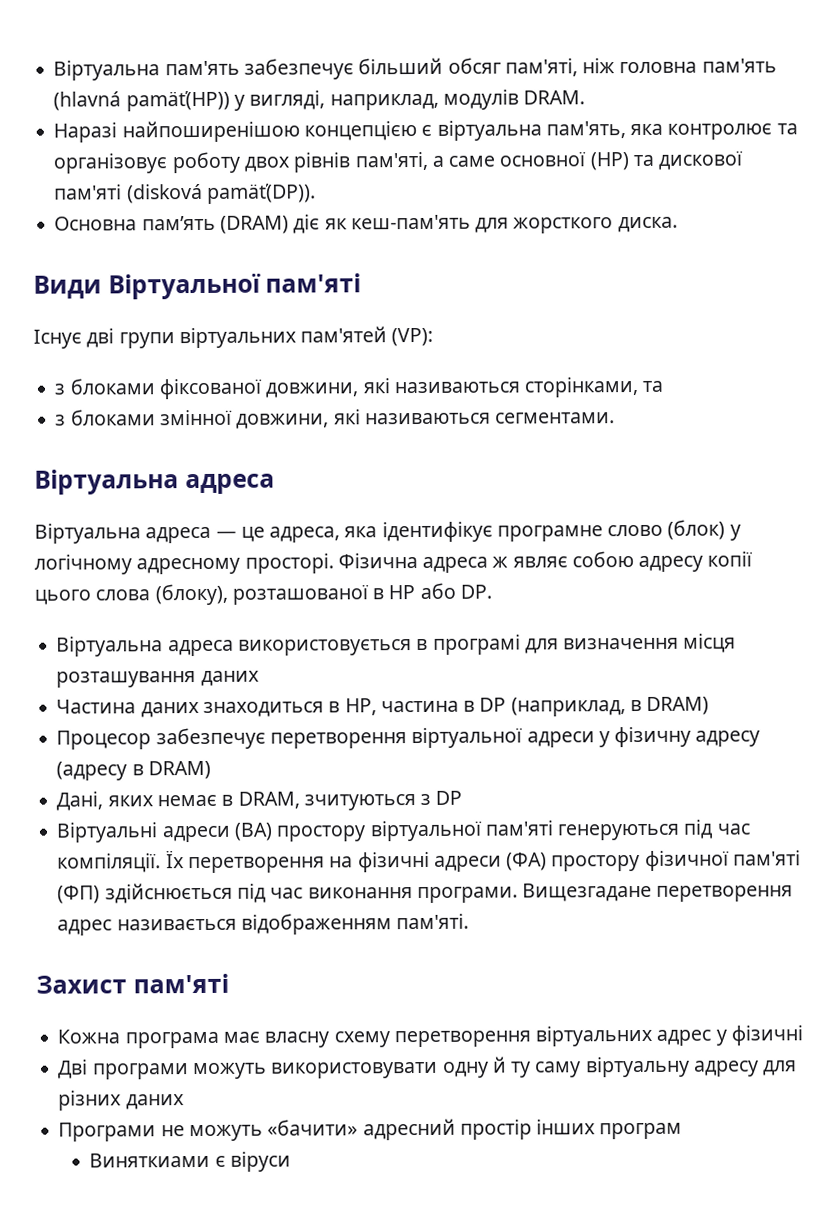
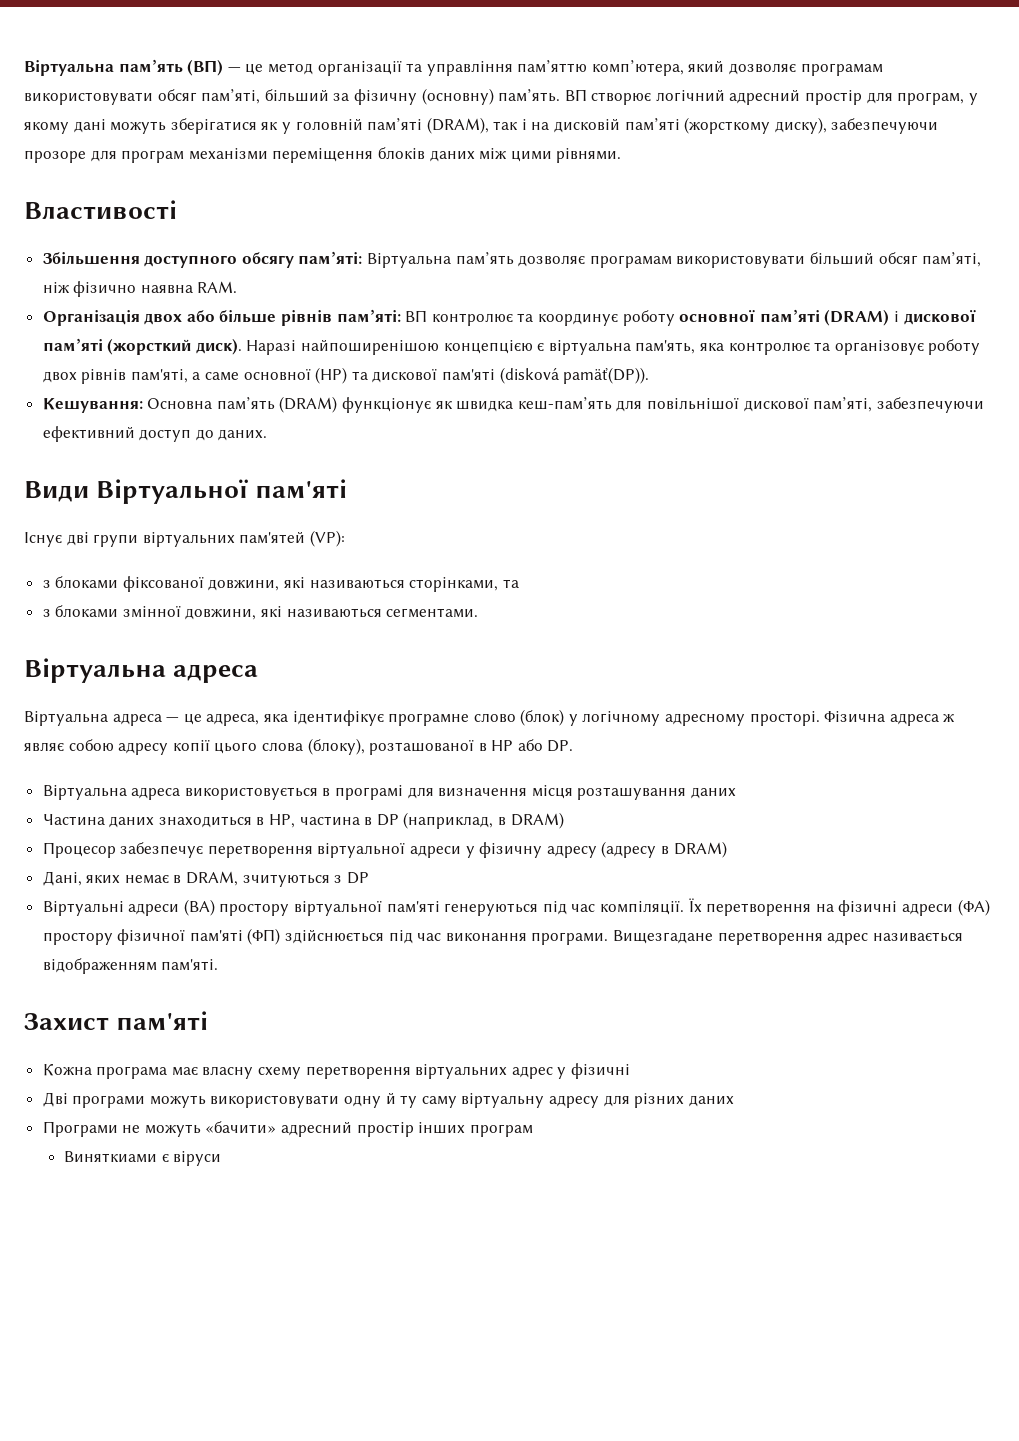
[53,57,777,81] [53,89,586,112] Віртуальна пам'ять забезпечує більший обсяг пам'яті, ніж головна пам'ять (hlavná pamäť(HP)) у вигляді, наприклад, модулів DRAM. // -> [24,59,883,76] [24,88,978,105] [24,117,939,134] [24,147,622,163] [24,200,177,220] [42,251,982,268] [42,281,238,297] [42,309,976,326] [42,338,242,355] Віртуальна пам’ять (ВП) — це метод організації та управління пам’яттю комп’ютера, який дозволяє програмам використовувати обсяг пам’яті, більший за фізичну (основну) пам’ять. ВП створює логічний адресний простір для програм, у якому дані можуть зберігатися як у головній пам’яті (DRAM), так і на дисковій пам’яті (жорсткому диску), забезпечуючи прозоре для програм механізми переміщення блоків даних між цими рівнями. // Властивості // Збільшення доступного обсягу пам’яті: Віртуальна пам’ять дозволяє програмам використовувати більший обсяг пам’яті, ніж фізично наявна RAM. // Організація двох або більше рівнів пам’яті: ВП контролює та координує роботу основної пам’яті (DRAM) і дискової пам’яті (жорсткий диск).
(316, 193) none -> [42,398,143,413] Кешування:
[293,214,678,234] діє як кеш-пам'ять для жорсткого диска. -> [342,397,984,413] [42,426,268,442] функціонує як швидка кеш-пам’ять для повільнішої дискової пам’яті, забезпечуючи ефективний доступ до даних.

